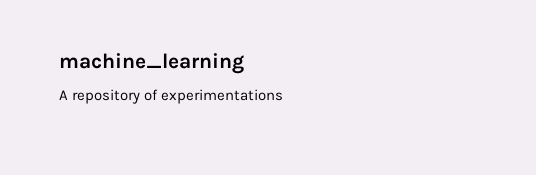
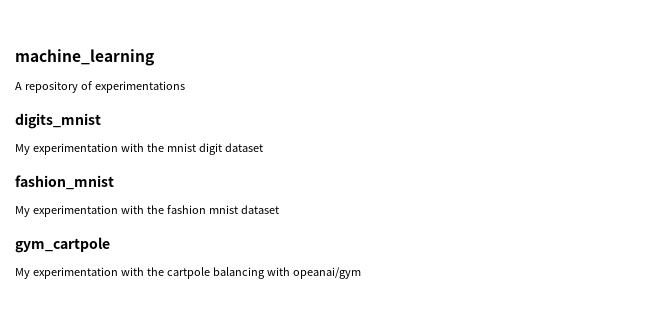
(284, 96) none -> [15,113,101,129] [15,143,263,155] [15,175,114,190] [15,205,279,217] [15,237,110,253] [15,267,361,279] // digits_mnist // My experimentation with the mnist digit dataset // fashion_mnist // My experimentation with the fashion mnist dataset // gym_cartpole // My experimentation with the cartpole balancing with opeanai/gym

